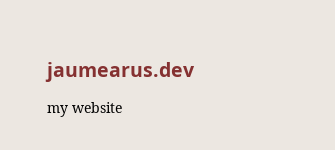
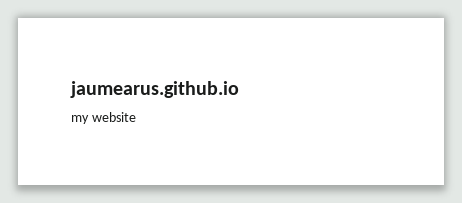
[45,62,195,82] jaumearus.dev -> [70,81,239,98] jaumearus.github.io

